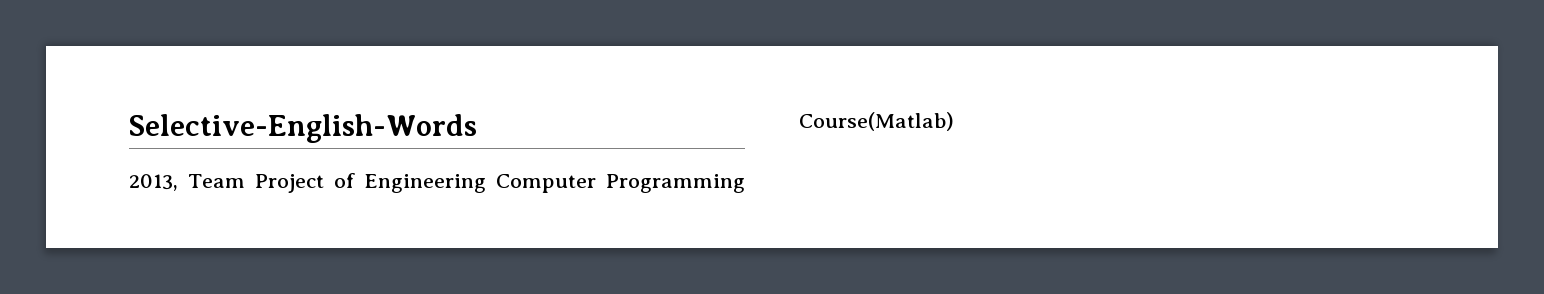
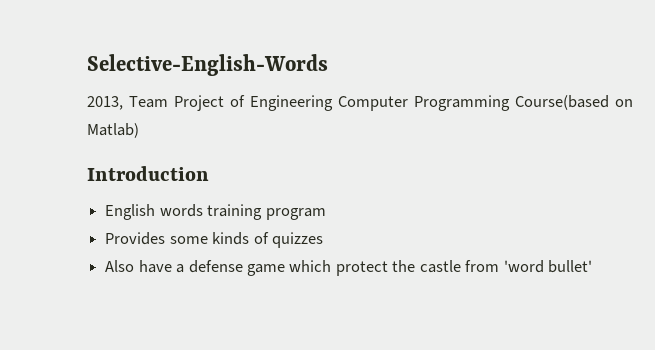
[799,112,954,131] Course(Matlab) -> [515,95,633,110] [87,123,139,138] [87,166,209,181] [105,204,326,220] [105,232,323,248] [105,260,593,276] Course(based on Matlab) // Introduction // English words training program // Provides some kinds of quizzes // Also have a defense game which protect the castle from 'word bullet'

